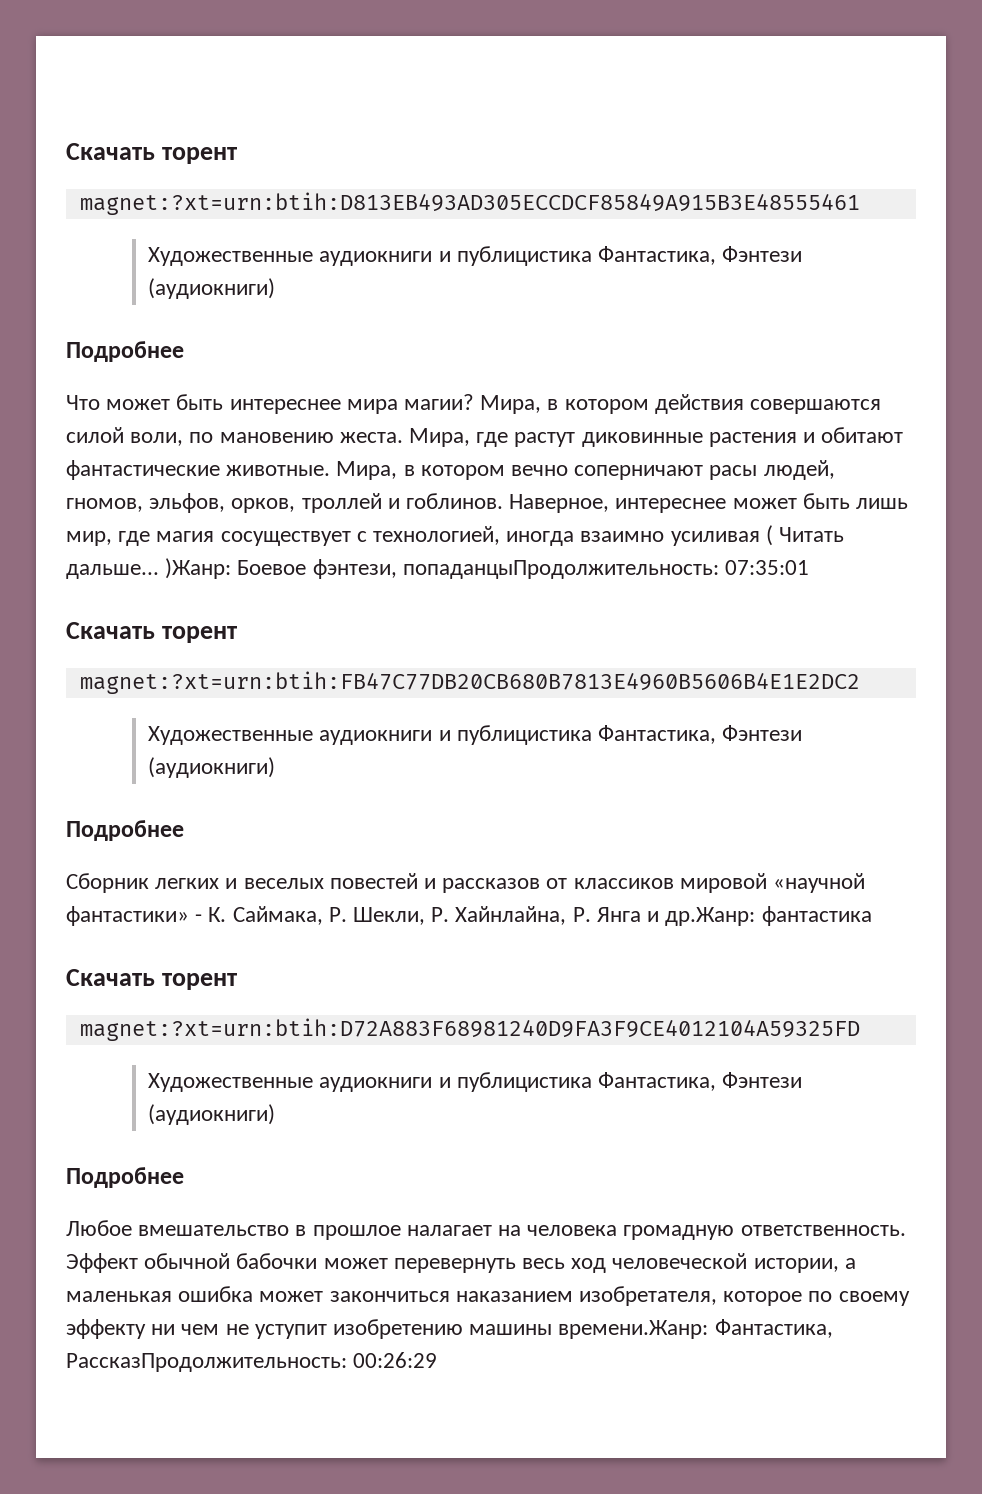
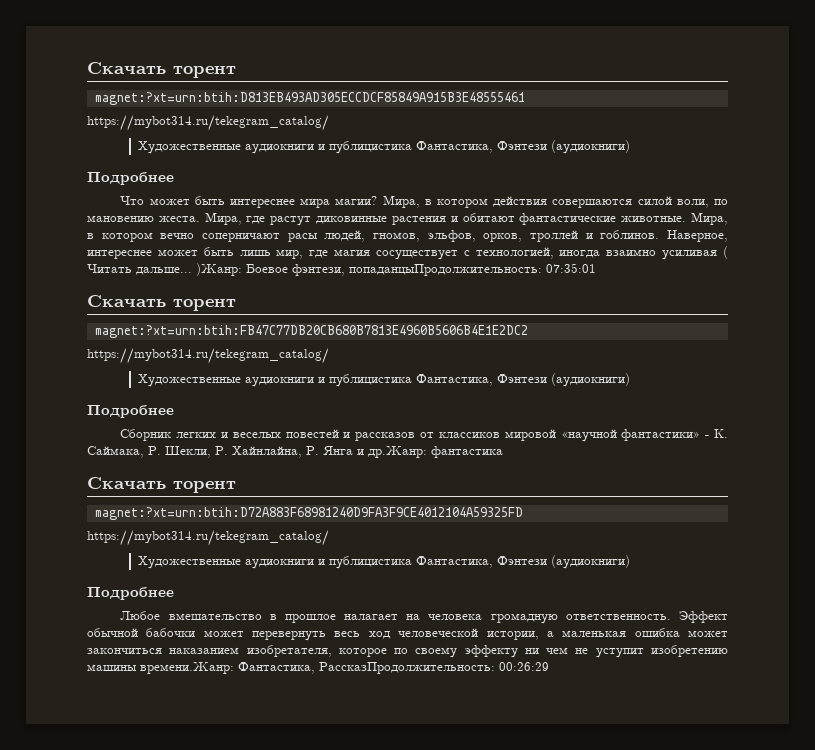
(860, 203) none -> [87,115,329,131] // https://mybot314.ru/tekegram_catalog/
(860, 682) none -> [87,348,329,364] // https://mybot314.ru/tekegram_catalog/
(860, 1029) none -> [87,530,329,546] // https://mybot314.ru/tekegram_catalog/

